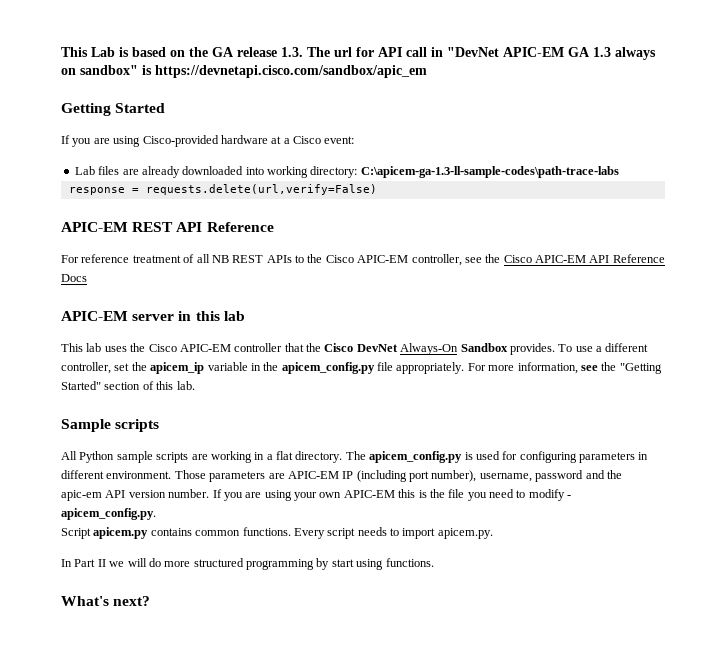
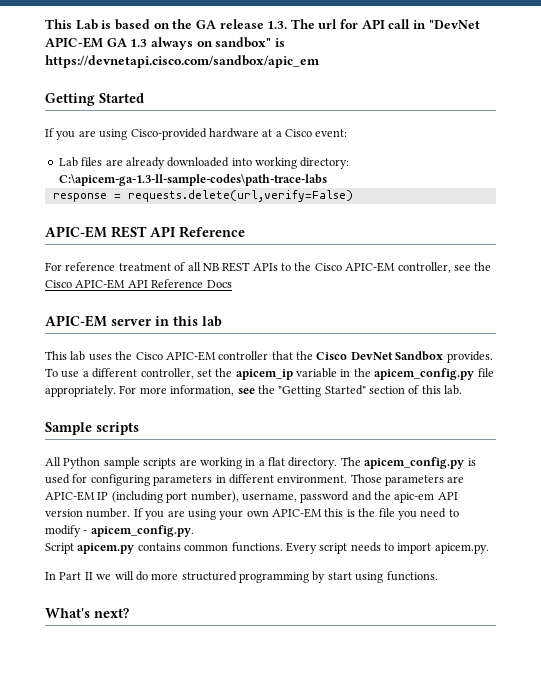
[400,343,459,355] Always-On -> (393, 356) none

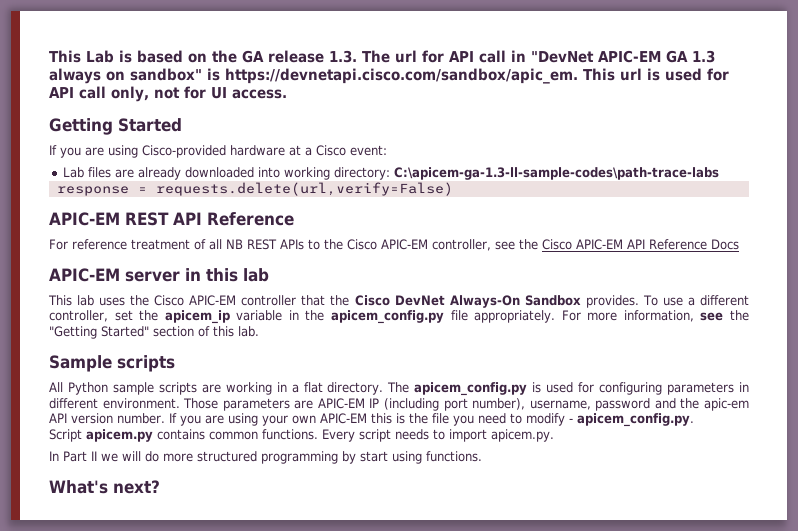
[45,55,320,68] https://devnetapi.cisco.com/sandbox/apic_em -> [225,68,729,84] [49,86,287,102] https://devnetapi.cisco.com/sandbox/apic_em. This url is used for API call only, not for UI access.
(393, 356) none -> [449,295,520,308] Always-On

